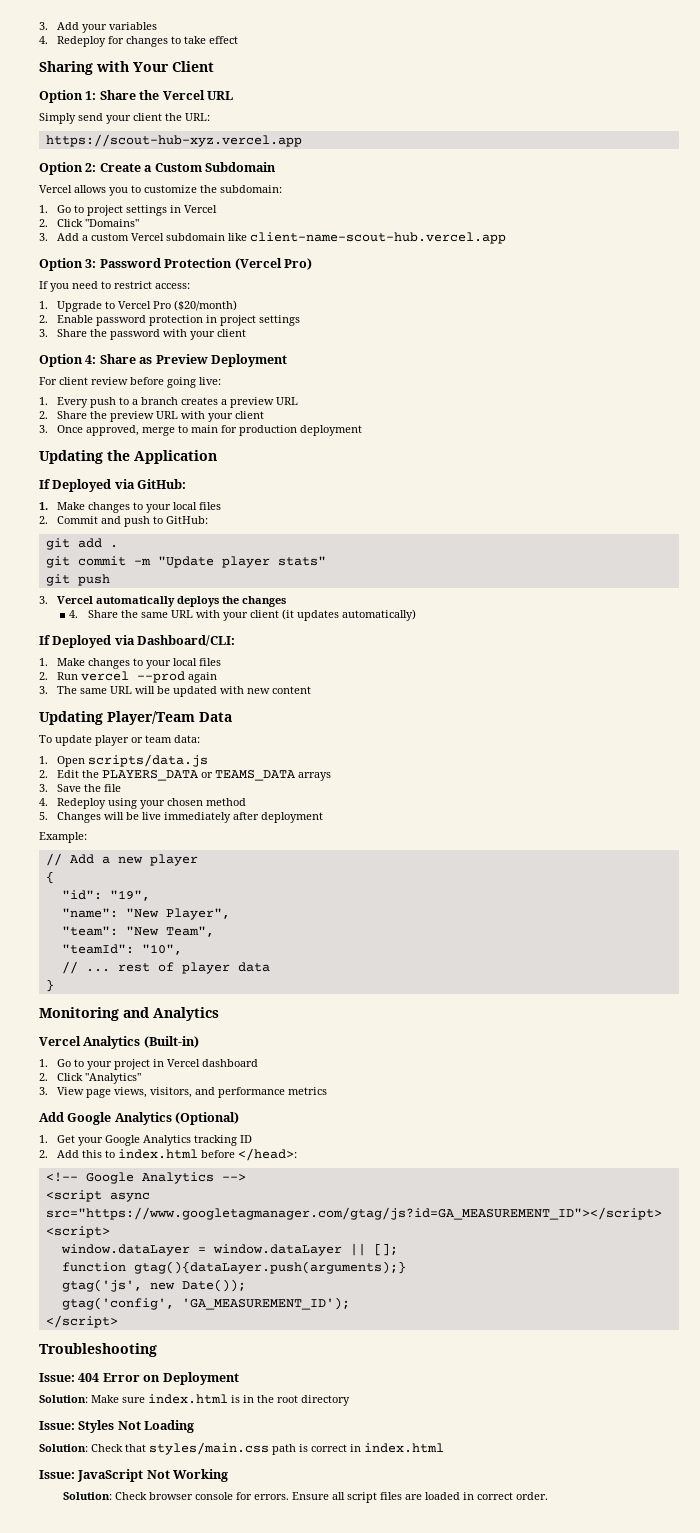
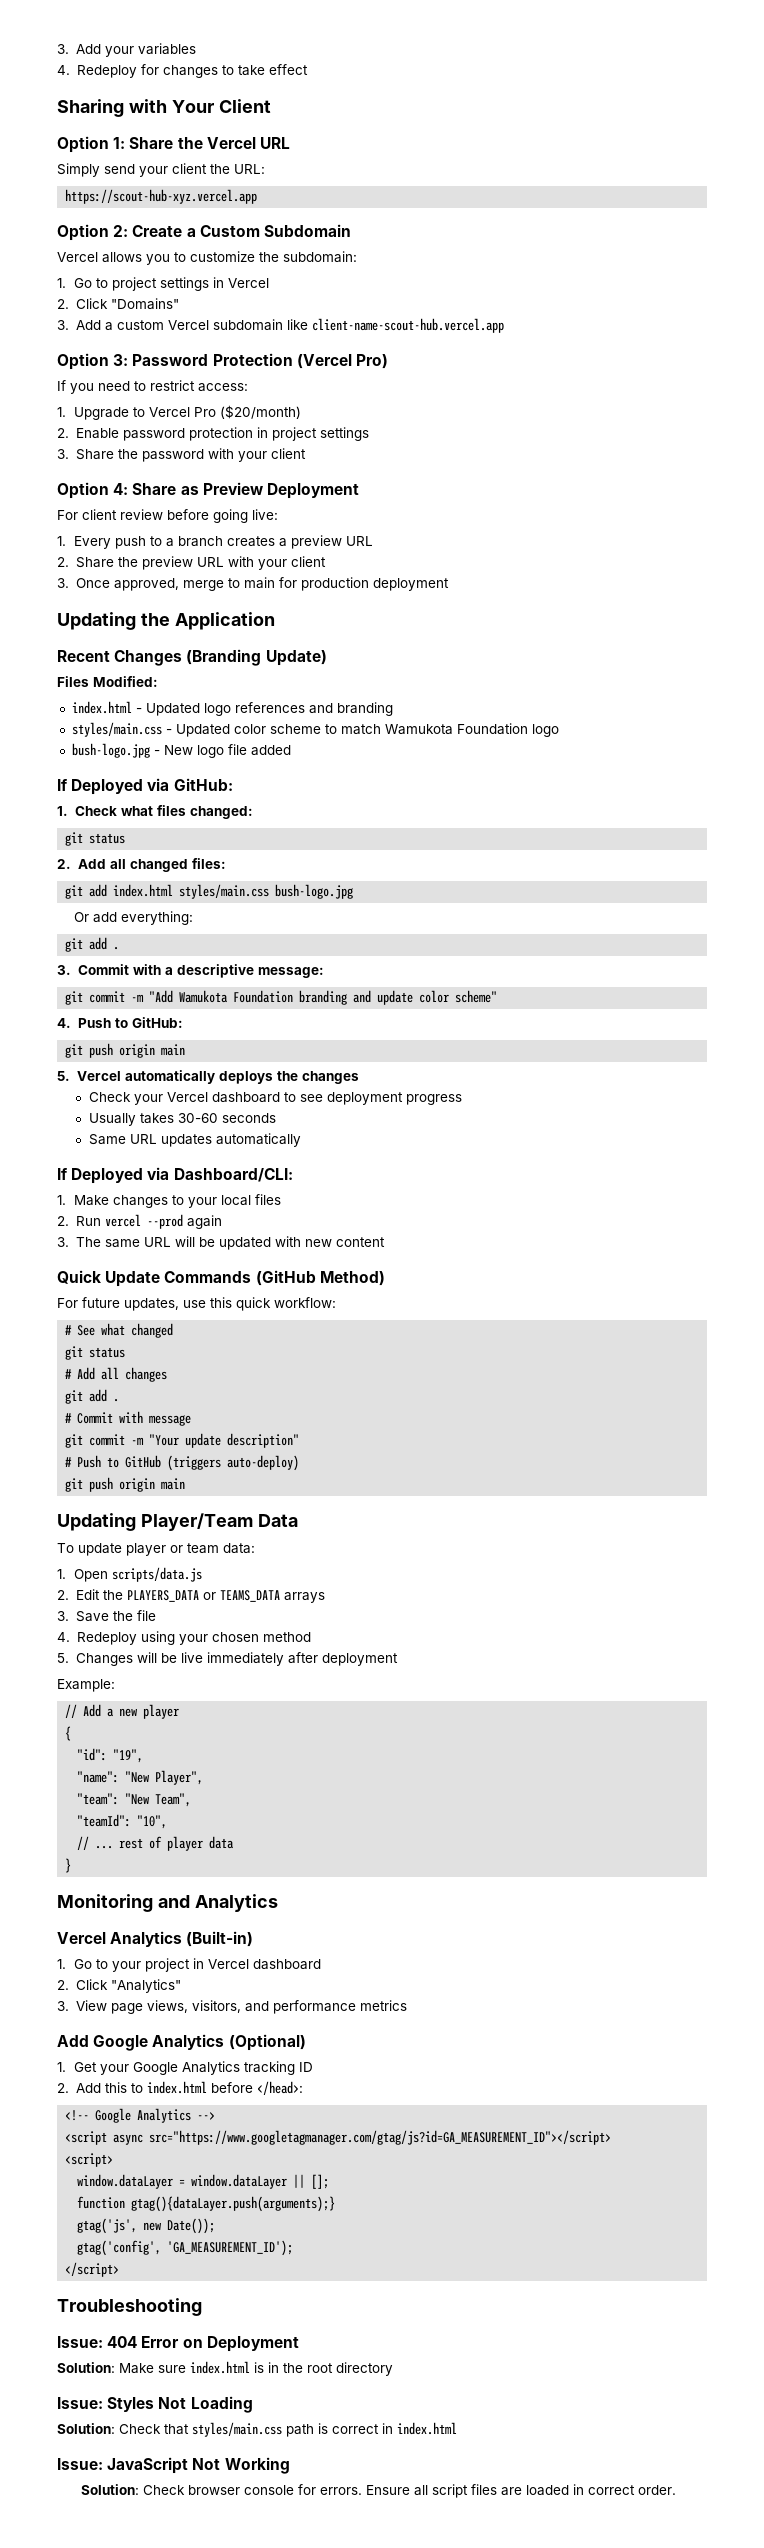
(217, 457) none -> [57,649,327,666] [57,676,158,687] [71,701,393,716] [71,722,559,737] [71,743,291,758] // Recent Changes (Branding Update) // Files Modified: // index.html - Updated logo references and branding // styles/main.css - Updated color scheme to match Wamukota Foundation logo // bush-logo.jpg - New logo file added
[57,502,222,513] [39,516,209,527] [45,538,118,550] [45,556,326,568] [45,574,110,586] [39,596,48,604] Make changes to your local files // 2. Commit and push to GitHub: // git add . // git commit -m "Update player stats" // git push // 3. -> [74,805,253,819] [65,832,126,846] [57,858,226,872] [65,884,354,899] [73,911,193,925] [65,937,120,952] [57,964,324,978] [65,990,498,1005] [57,1017,183,1028] [65,1043,186,1058] [57,1071,70,1081] Check what files changed: // git status // 2. Add all changed files: // git add index.html styles/main.css bush-logo.jpg // Or add everything: // git add . // 3. Commit with a descriptive message: // git commit -m "Add Wamukota Foundation branding and update color scheme" // 4. Push to GitHub: // git push origin main // 5.
[69,609,416,621] 4. Share the same URL with your client (it updates automatically) -> [88,1092,462,1105] [88,1113,276,1126] [88,1133,301,1147] Check your Vercel dashboard to see deployment progress // Usually takes 30-60 seconds // Same URL updates automatically
(312, 690) none -> [57,1270,385,1287] [57,1297,336,1311] [65,1323,174,1338] [65,1346,126,1360] [65,1367,168,1382] [65,1389,120,1404] [65,1411,192,1426] [65,1433,300,1448] [65,1455,300,1471] [65,1477,186,1492] // Quick Update Commands (GitHub Method) // For future updates, use this quick workflow: // # See what changed // git status // # Add all changes // git add . // # Commit with message // git commit -m "Your update description" // # Push to GitHub (triggers auto-deploy) // git push origin main

